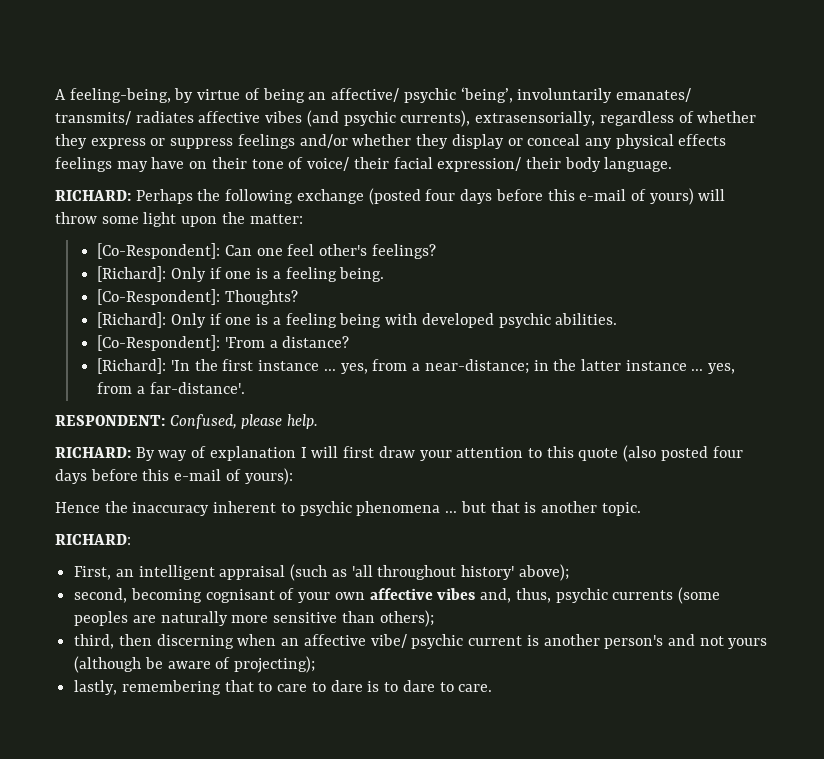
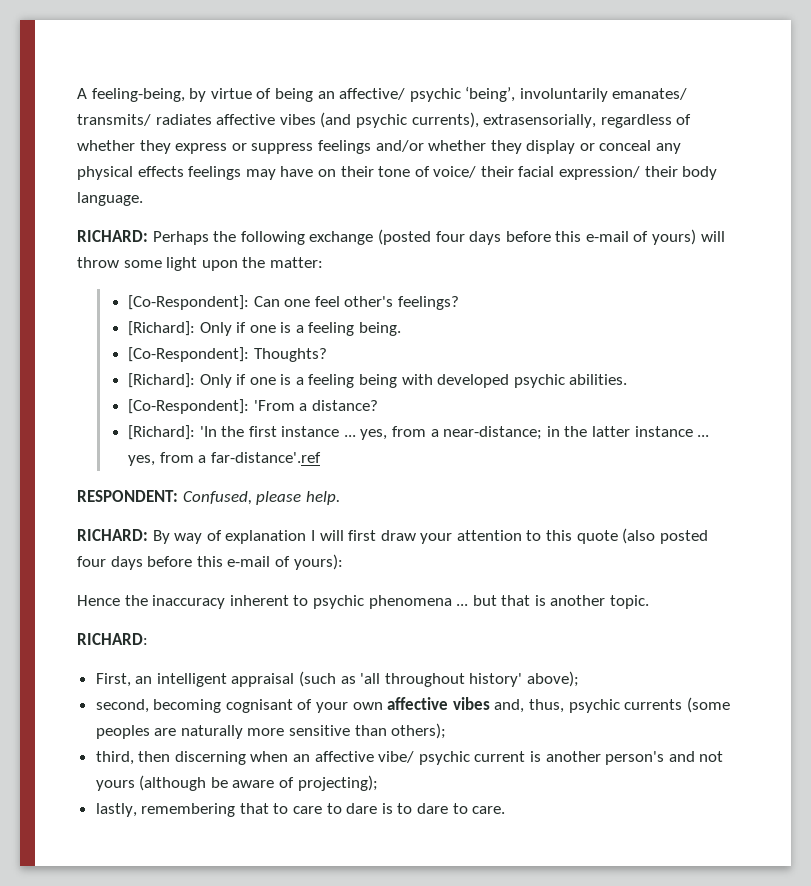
[149,382,245,394] far-distance'. -> [210,452,321,463] far-distance'.ref

